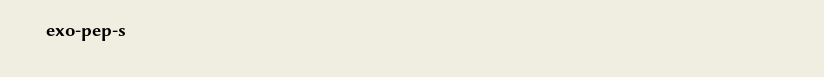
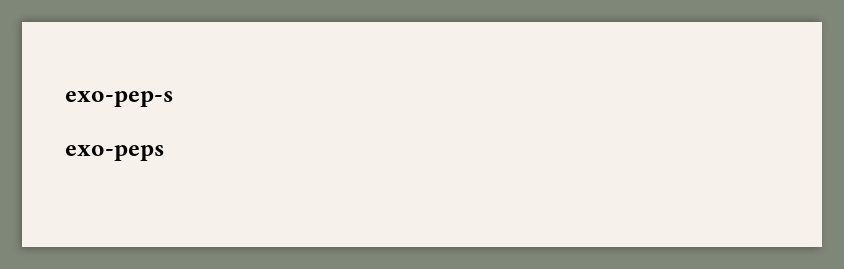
(126, 34) none -> [65,145,164,161] // exo-peps

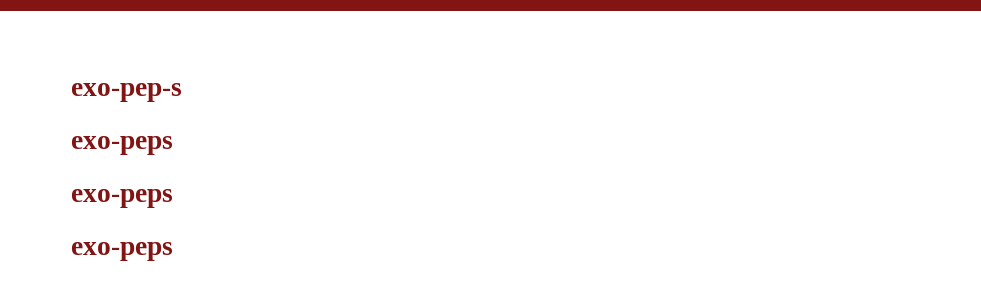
(164, 153) none -> [71,189,173,208] [71,242,173,261] // exo-peps // exo-peps

